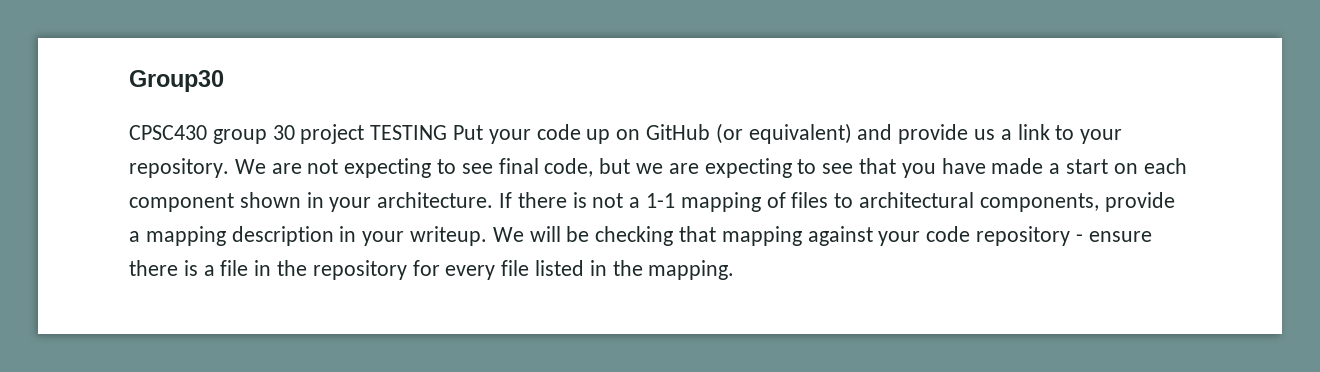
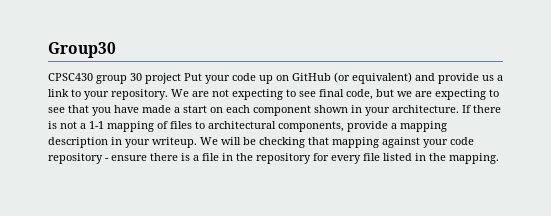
[370,125,448,140] TESTING -> (181, 78) none

